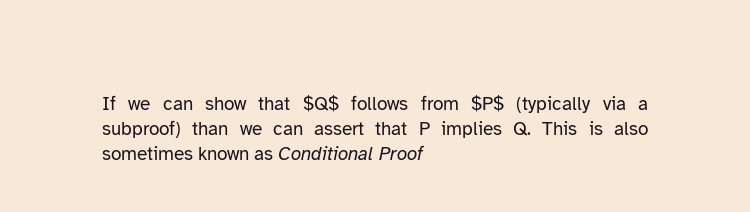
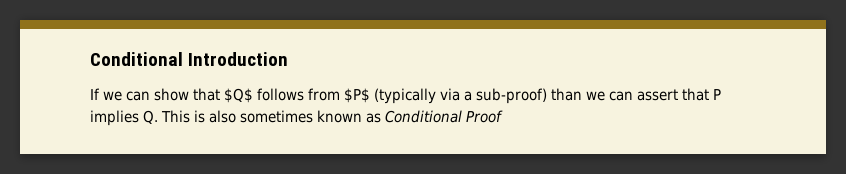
(102, 102) none -> [90,52,289,66] Conditional Introduction //
[102,120,181,138] subproof) -> [476,88,547,104] sub-proof)

